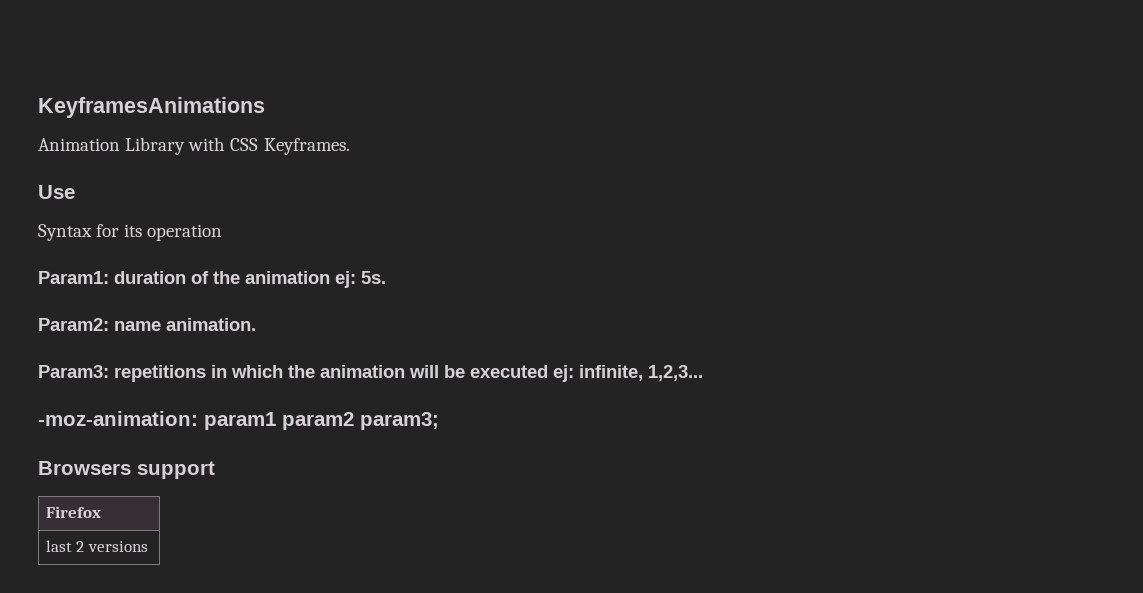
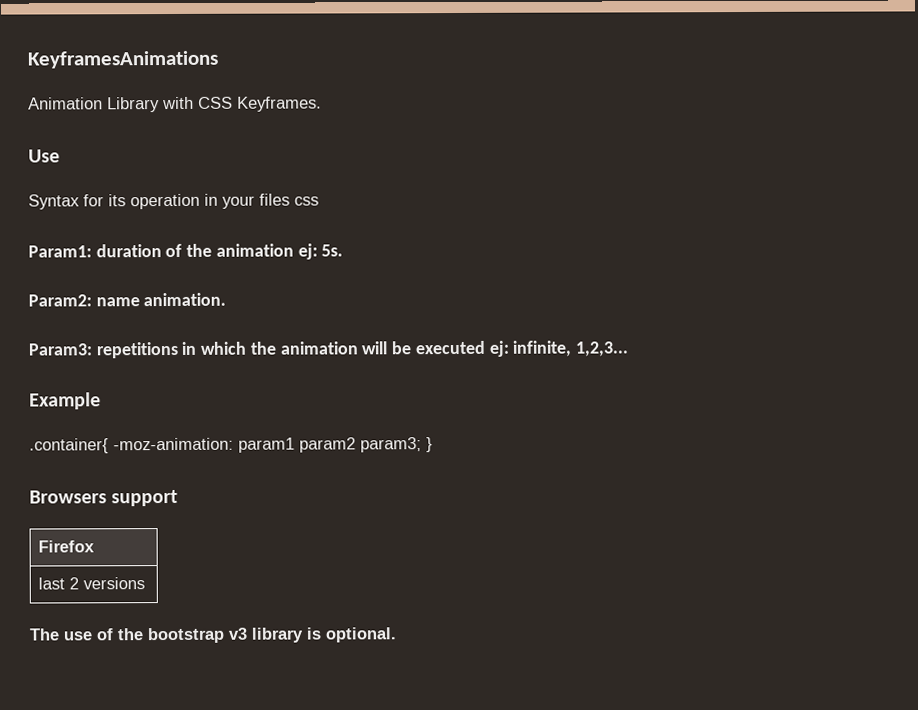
(223, 232) none -> [204,193,319,209] in your files css
(703, 373) none -> [29,392,101,410] [29,438,109,454] Example // .container{
(439, 421) none -> [426,437,433,453] }
(148, 546) none -> [29,627,397,644] // The use of the bootstrap v3 library is optional.

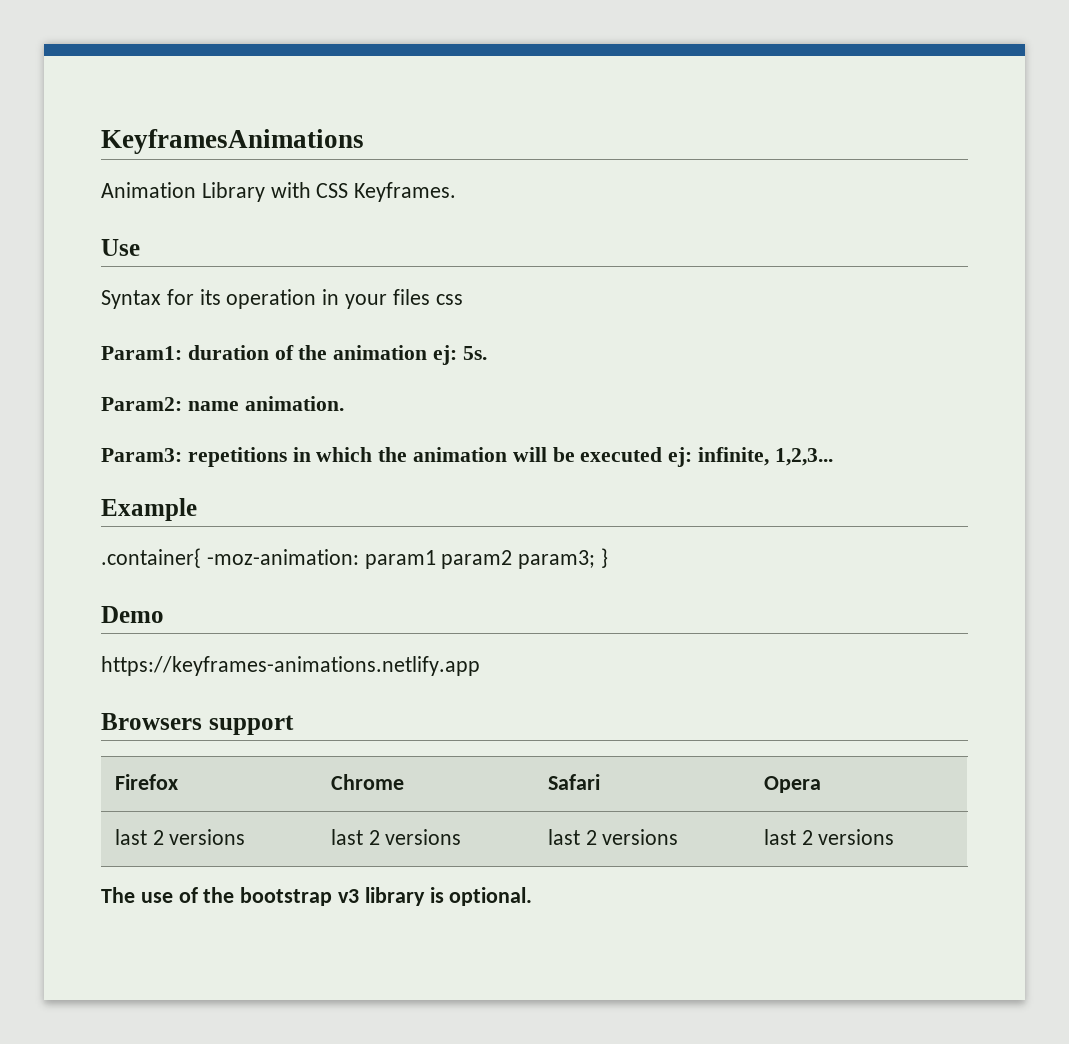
(433, 445) none -> [101,606,164,623] [101,656,480,676] // Demo // https://keyframes-animations.netlify.app
[38,577,146,590] // last 2 versions -> [330,774,404,790] [547,774,600,790] [763,776,821,793] [114,829,246,845] [330,829,462,845] [547,829,679,845] [763,829,895,845] | Chrome | Safari | Opera // last 2 versions | last 2 versions | last 2 versions | last 2 versions

